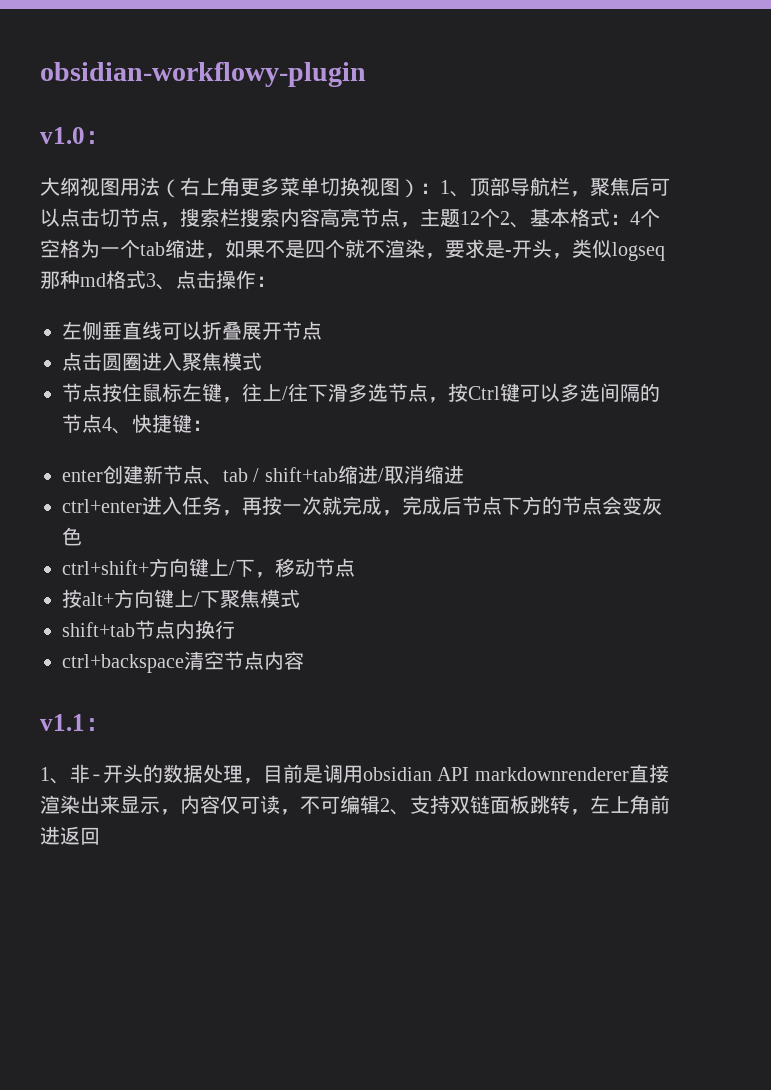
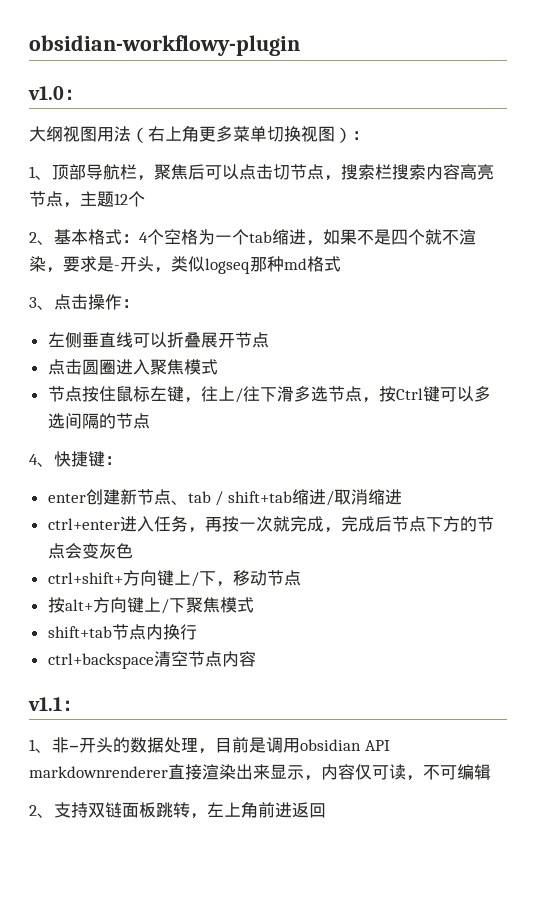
(440, 188) none -> (369, 135) //
(500, 217) none -> (145, 199) //
(146, 279) none -> (341, 264) //
(102, 423) none -> (150, 421) //
(380, 805) none -> (491, 772) //

